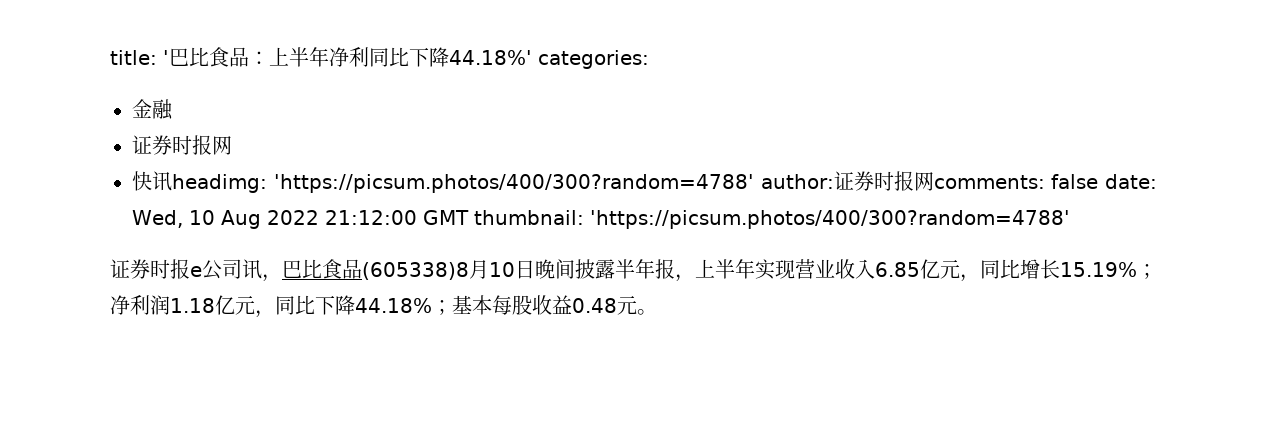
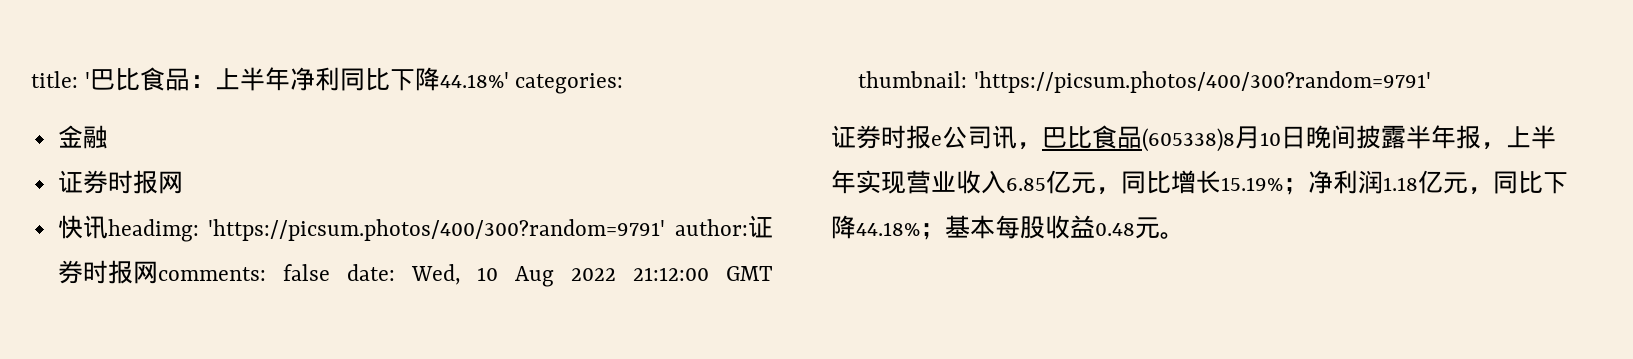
[273,174,754,193] 'https://picsum.photos/400/300?random=4788' -> [208,219,666,241] 'https://picsum.photos/400/300?random=9791'
[589,210,1070,229] 'https://picsum.photos/400/300?random=4788' -> [973,71,1431,93] 'https://picsum.photos/400/300?random=9791'

